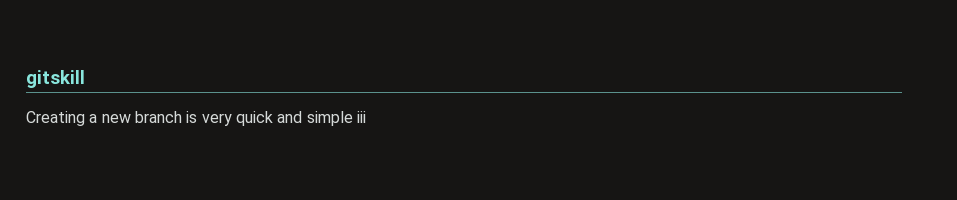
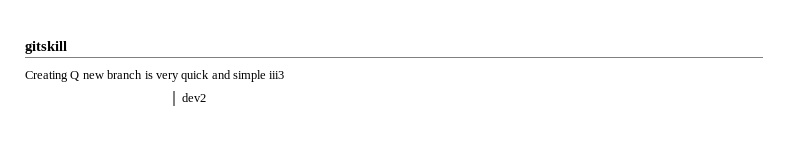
[89,114,98,123] a -> [70,71,80,81] Q
[356,111,366,123] iii -> [269,71,285,79] [182,93,207,102] iii3 // dev2

